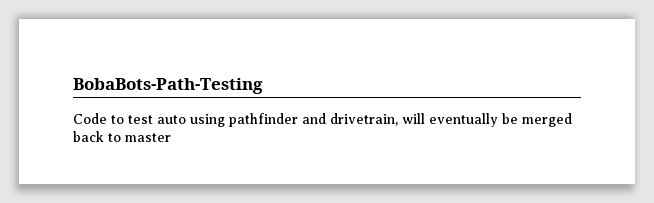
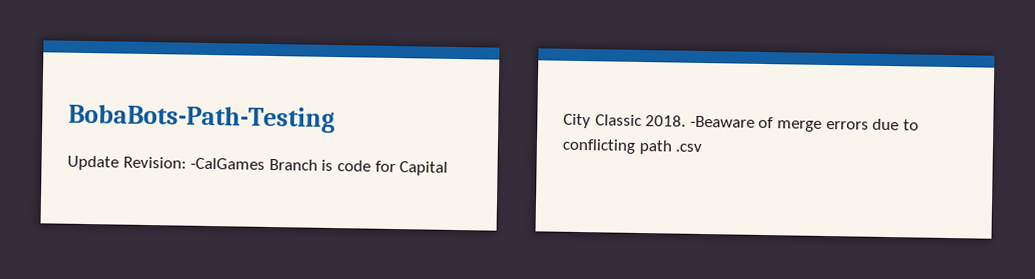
[73,113,572,127] [73,131,171,142] Code to test auto using pathfinder and drivetrain, will eventually be merged back to master -> [67,155,449,176] [563,113,919,132] [562,138,703,155] Update Revision: -CalGames Branch is code for Capital City Classic 2018. -Beaware of merge errors due to conflicting path .csv

